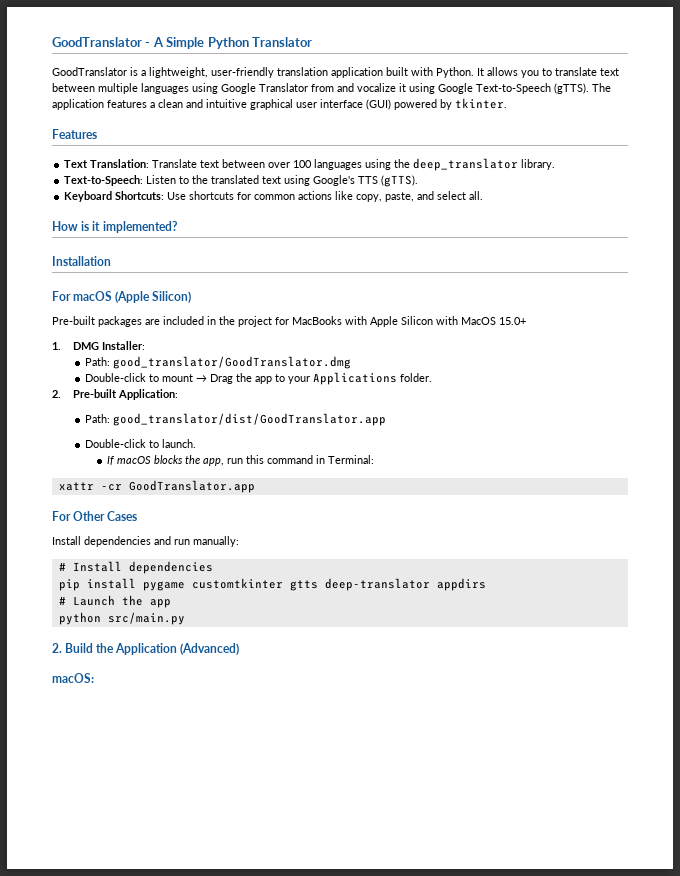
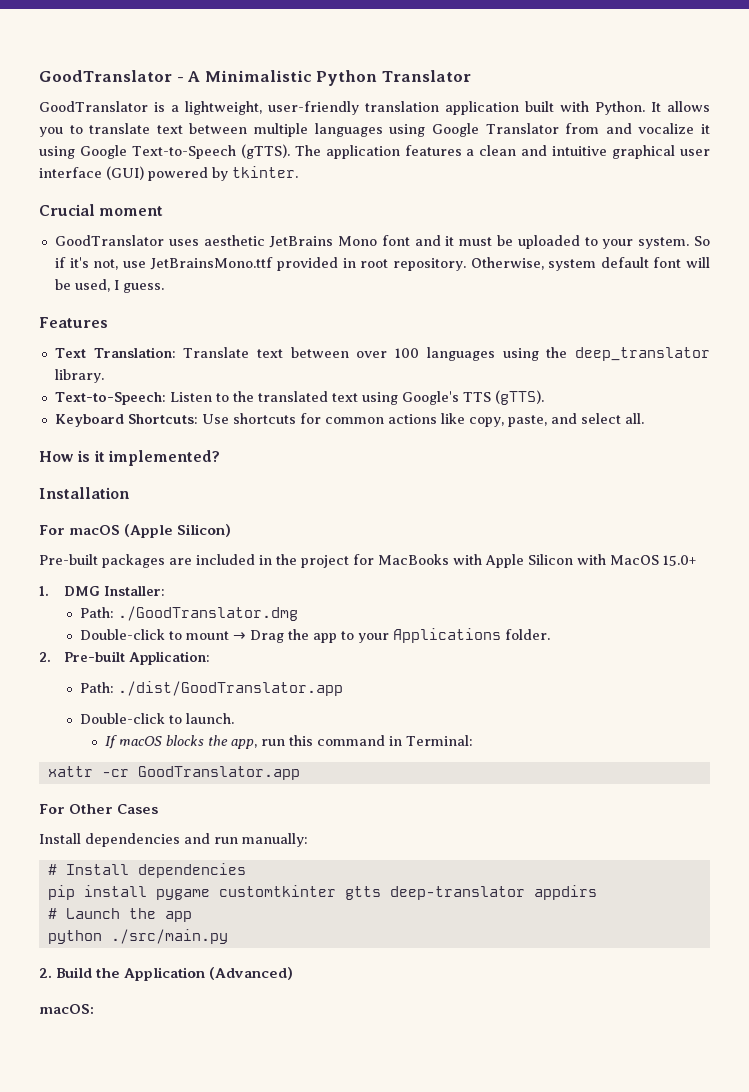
[166,37,205,49] Simple -> [204,70,312,82] Minimalistic
(507, 103) none -> [39,204,164,216] [54,235,710,249] [54,257,710,271] [54,279,164,293] // Crucial moment // GoodTranslator uses aesthetic JetBrains Mono font and it must be uploaded to your system. So if it's not, use JetBrainsMono.ttf provided in root repository. Otherwise, system default font will be used, I guess.
[113,356,352,369] good_translator/GoodTranslator.dmg -> [117,606,298,621] ./GoodTranslator.dmg
[113,413,387,426] good_translator/dist/GoodTranslator.app -> [117,681,343,696] ./dist/GoodTranslator.app
[107,612,185,625] src/main.py -> [110,929,228,944] ./src/main.py

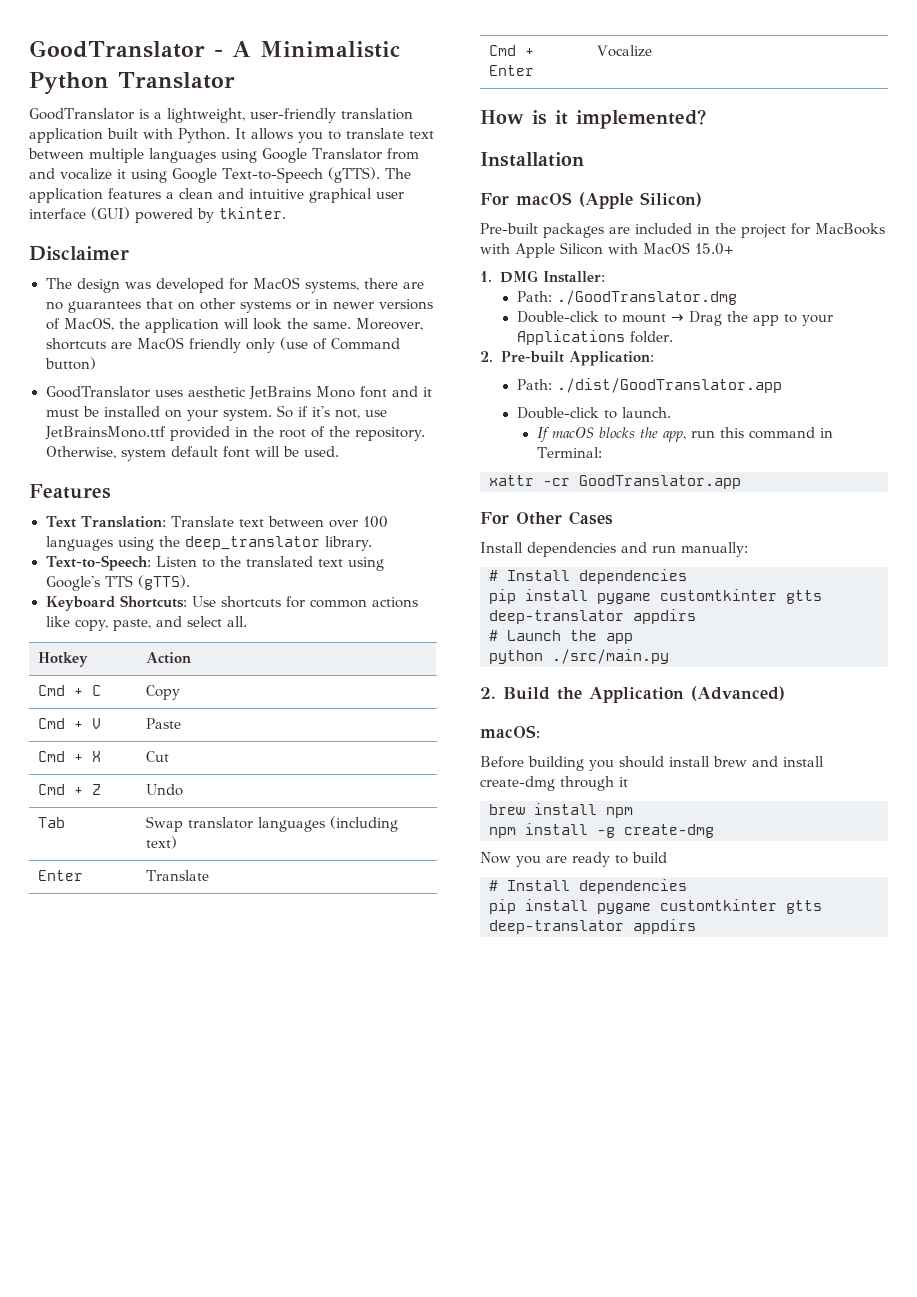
[39,204,164,216] Crucial moment -> [29,246,129,261] [45,277,424,293] [45,298,433,313] [45,317,423,333] [45,337,400,353] [44,357,96,370] Disclaimer // The design was developed for MacOS systems, there are no guarantees that on other systems or in newer versions of MacOS, the application will look the same. Moreover, shortcuts are MacOS friendly only (use of Command button)
[517,235,598,249] uploaded to -> [103,406,182,418] installed on
[360,259,389,268] root -> [252,426,350,438] the root of the
[74,279,164,293] used, I guess. -> [303,446,339,457] used.
(644, 418) none -> [37,652,88,667] [145,652,191,664] [37,685,101,696] [145,685,180,700] [37,718,101,729] [145,718,181,729] [37,751,101,762] [145,751,169,762] [37,784,101,795] [145,784,183,796] [37,817,65,828] [145,816,398,832] [145,836,177,849] [37,870,83,881] [145,870,209,881] [488,45,534,56] [488,65,534,76] [596,45,652,57] // Hotkey | Action // Cmd + C | Copy // Cmd + V | Paste // Cmd + X | Cut // Cmd + Z | Undo // Tab | Swap translator languages (including text) // Enter | Translate // Cmd + Enter | Vocalize
(94, 1009) none -> [480,756,824,771] [480,776,628,791] [489,803,633,818] [489,823,714,838] [480,852,667,867] [489,879,687,894] [489,899,822,914] [489,919,696,934] // Before building you should install brew and install create-dmg through it // brew install npm // npm install -g create-dmg // Now you are ready to build // # Install dependencies // pip install pygame customtkinter gtts deep-translator appdirs

